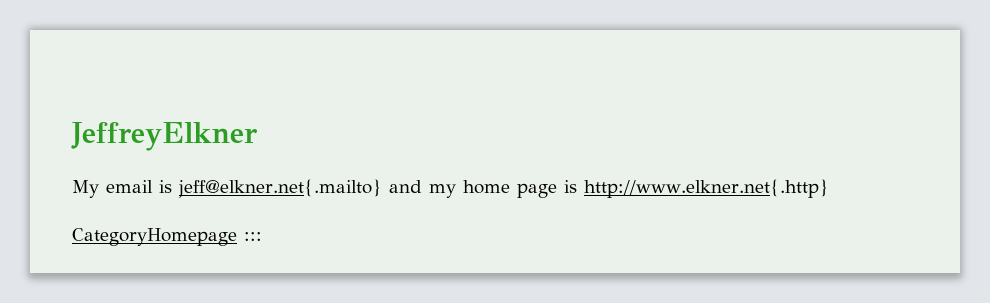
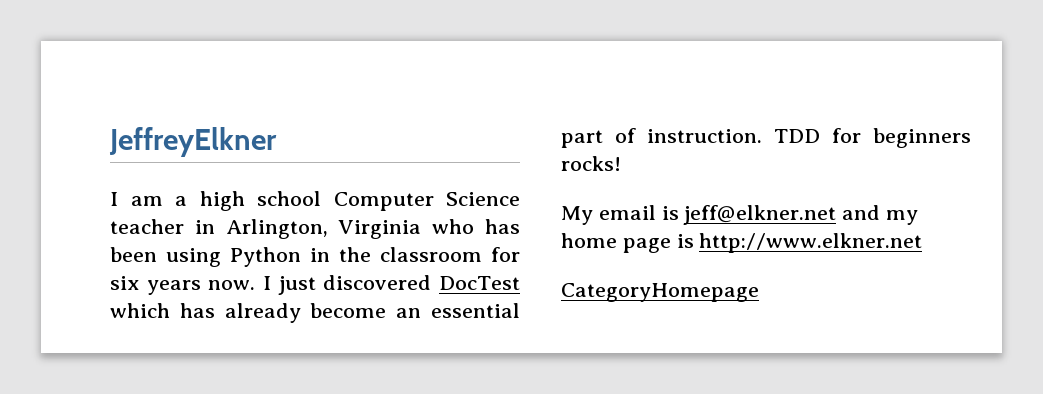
(258, 136) none -> [110,191,520,211] [110,219,520,239] [110,247,520,267] [110,275,521,295] [110,303,520,323] [561,128,971,148] [561,156,621,171] // I am a high school Computer Science teacher in Arlington, Virginia who has been using Python in the classroom for six years now. I just discovered DocTest which has already become an essential part of instruction. TDD for beginners rocks!
[178,179,382,198] jeff@elkner.net{.mailto} -> [683,205,837,225] jeff@elkner.net
[583,179,829,198] http://www.elkner.net{.http} -> [699,233,923,253] http://www.elkner.net
[244,232,262,241] ::: -> (759, 292) none

